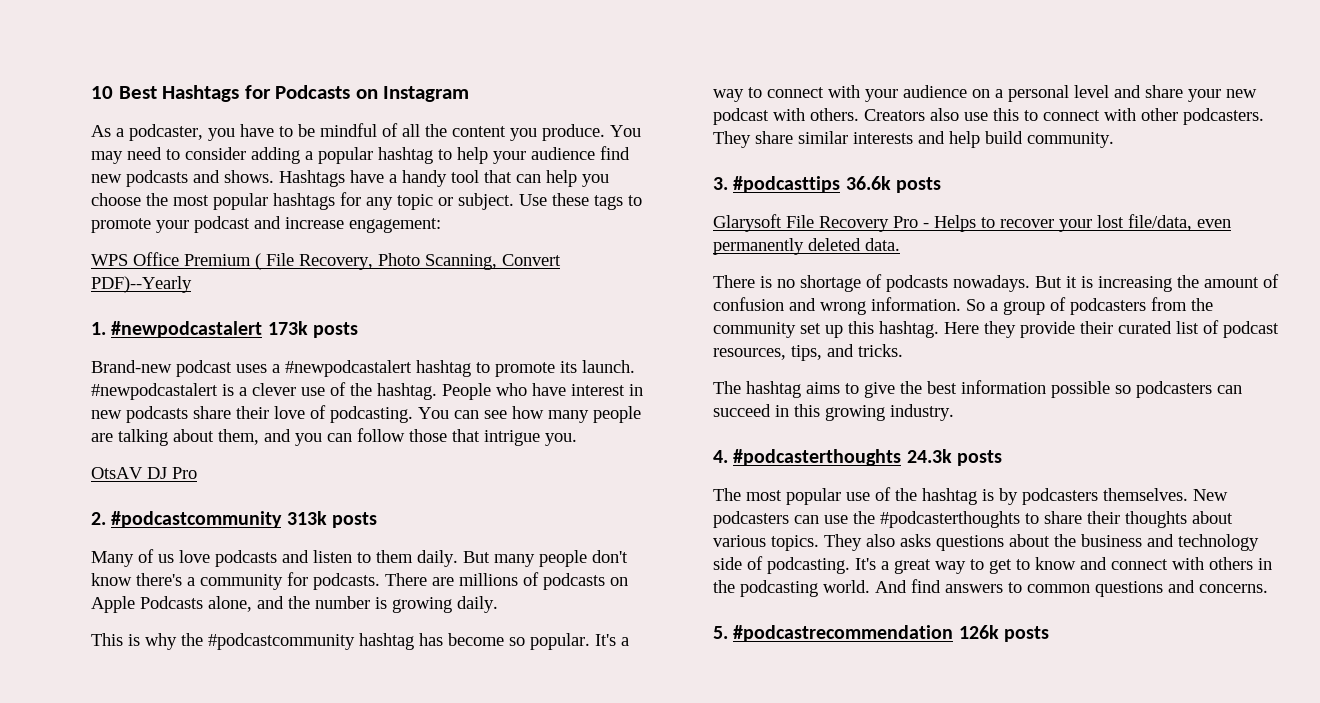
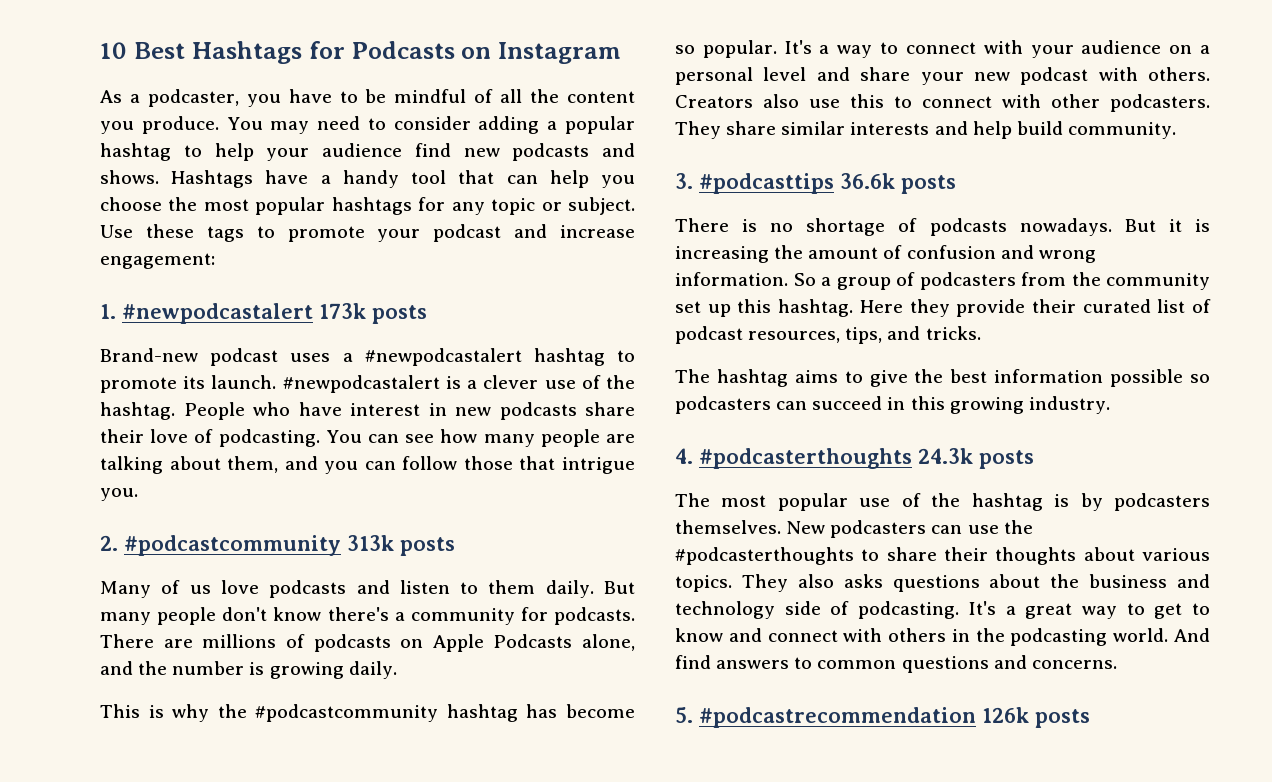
[91,252,561,270] [91,276,192,293] // WPS Office Premium ( File Recovery, Photo Scanning, Convert PDF)--Yearly -> (215, 261) none
[91,467,197,479] // OtsAV DJ Pro -> (138, 494) none
[713,214,1231,232] [713,238,900,255] // Glarysoft File Recovery Pro - Helps to recover your lost file/data, even permanently deleted data. -> (956, 184) none

